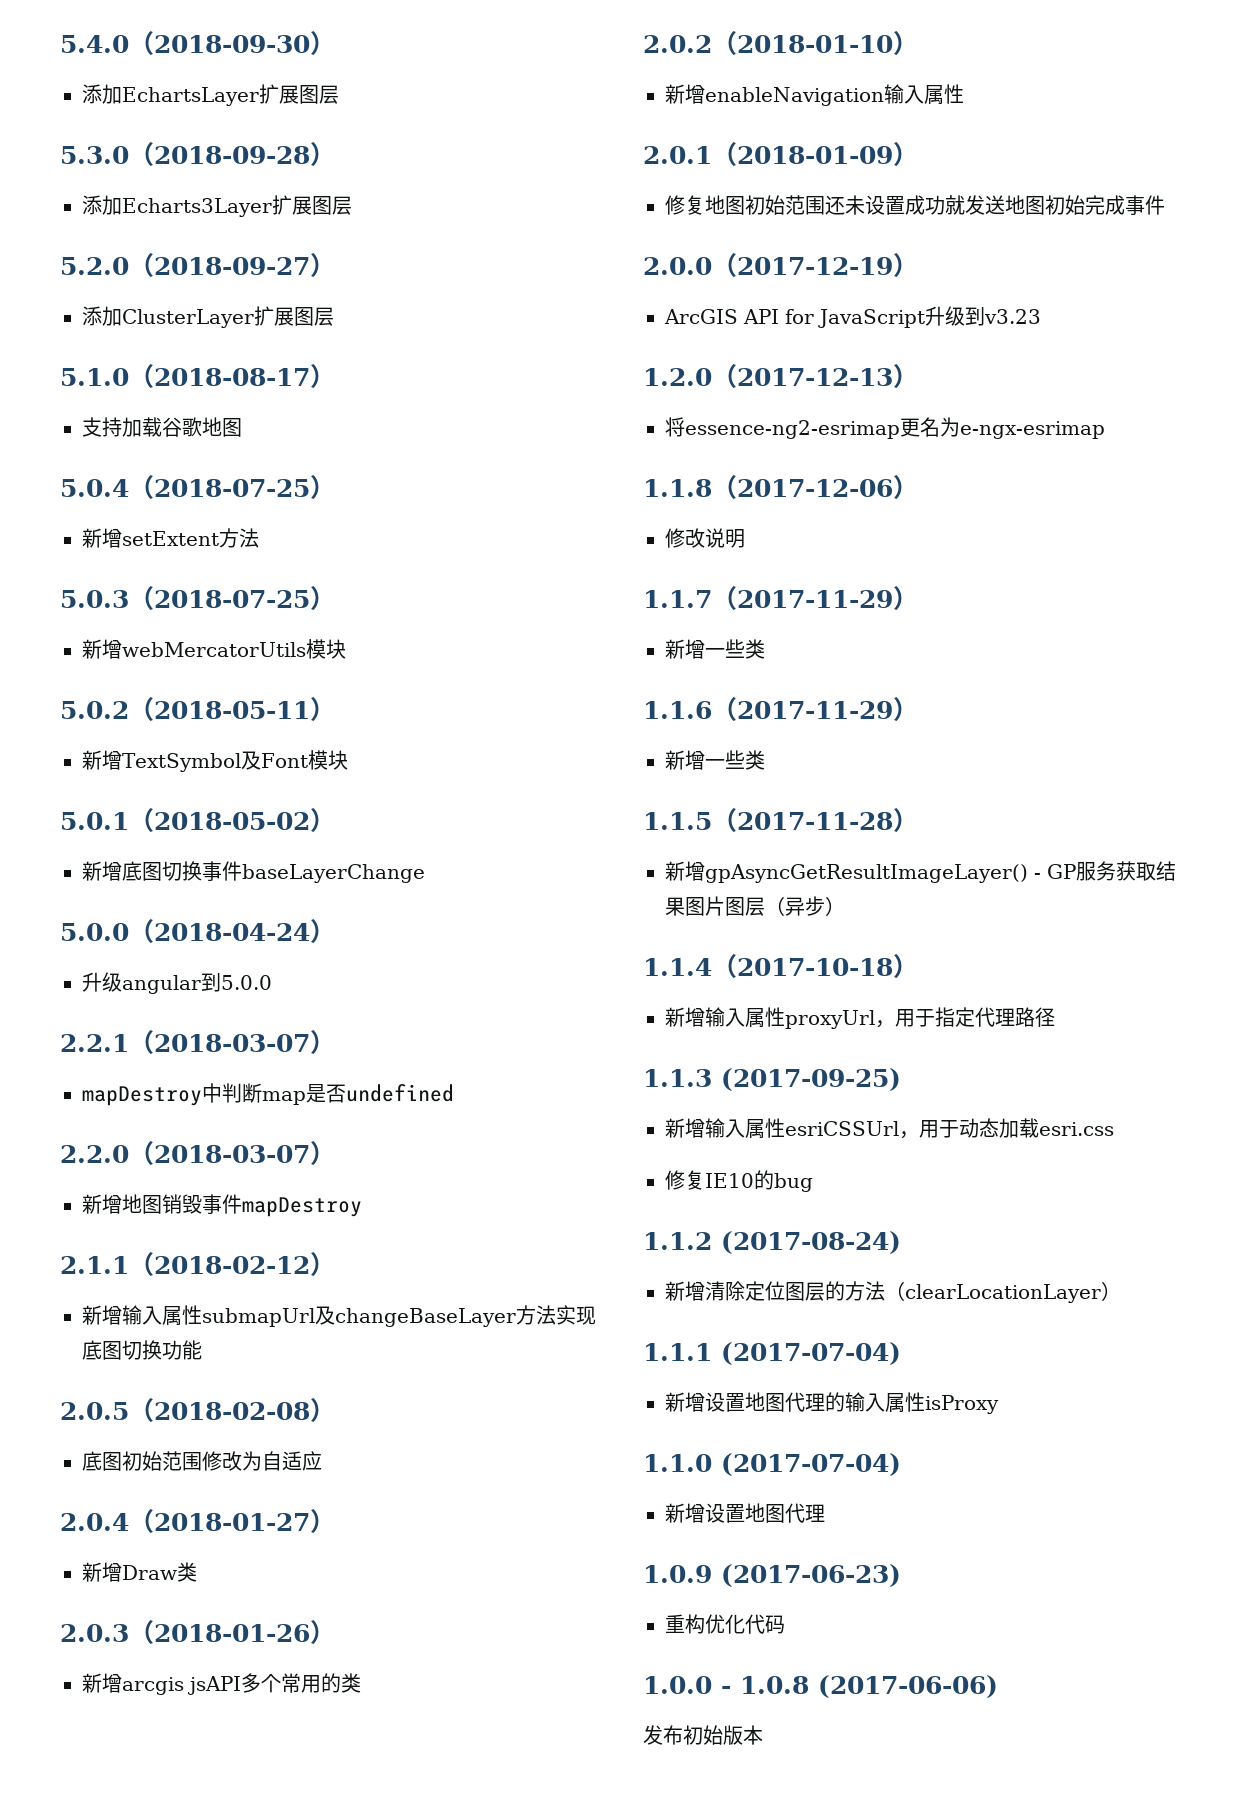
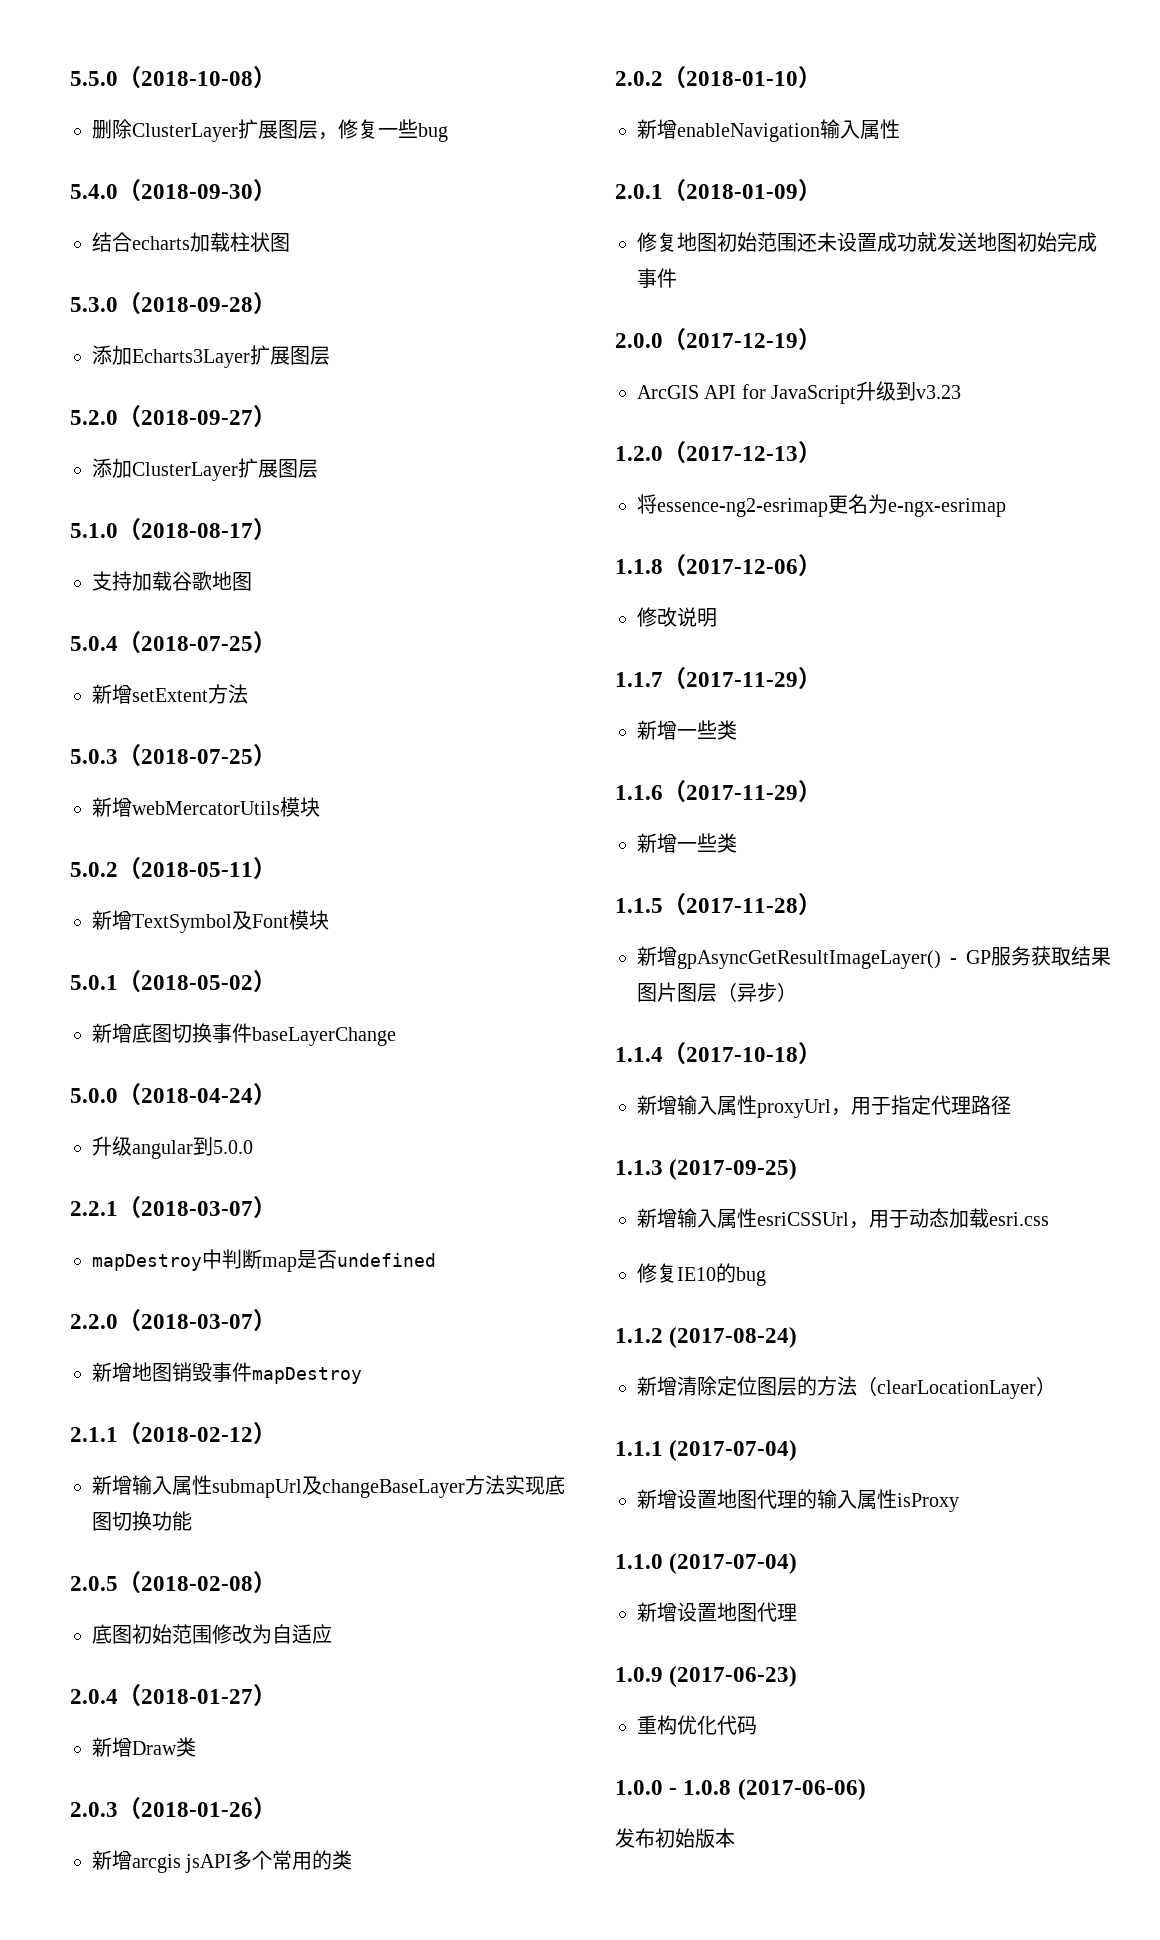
(60, 44) none -> [70,66,276,89] [92,119,448,142] 5.5.0（2018-10-08） // 删除ClusterLayer扩展图层，修复一些bug //
[82,84,339,106] 添加EchartsLayer扩展图层 -> [92,232,290,252] 结合echarts加载柱状图

